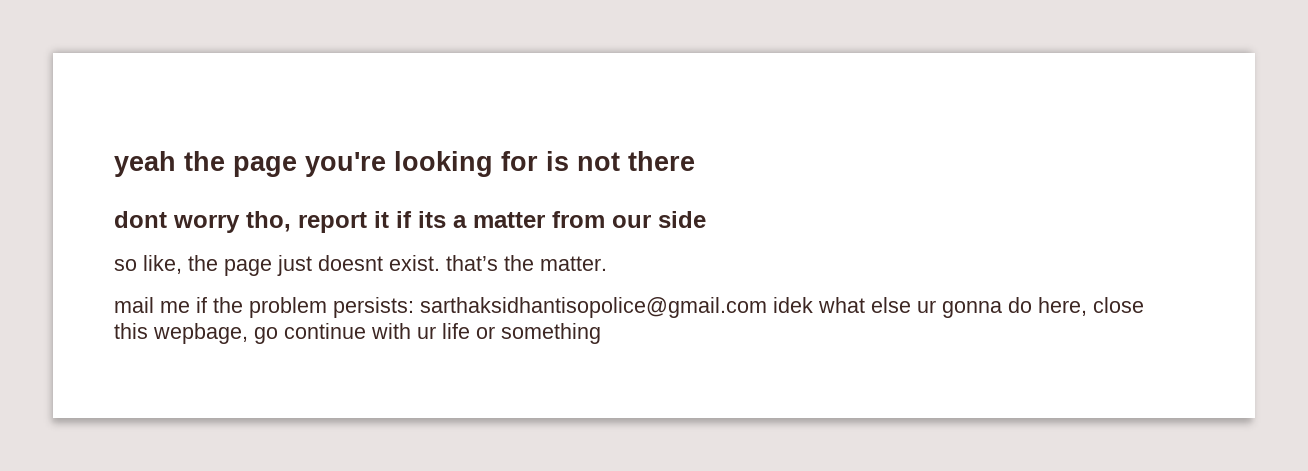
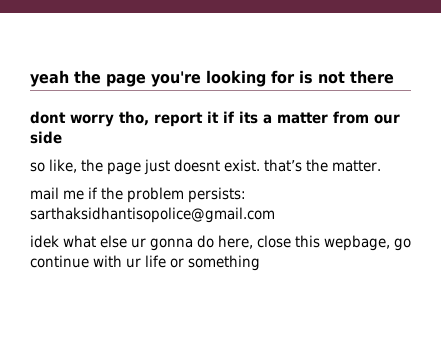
(767, 307) none -> (275, 215) //

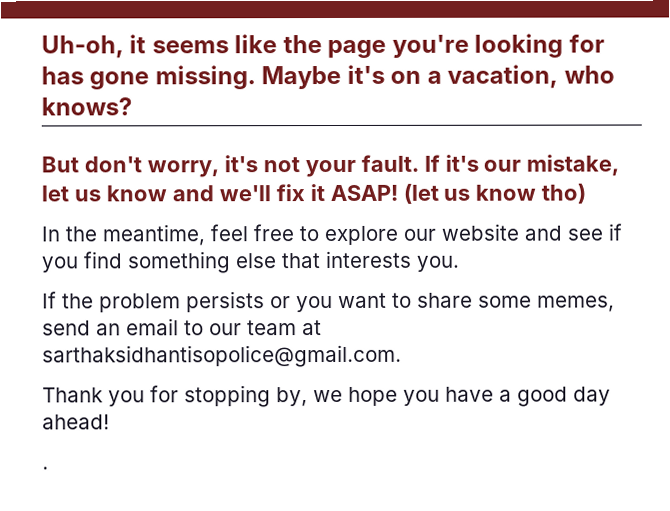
[30,70,69,87] yeah -> [41,34,278,59] Uh-oh, it seems like
[299,70,394,84] [30,111,400,127] [30,131,62,144] [30,159,381,175] [30,187,246,203] [30,207,275,223] [30,235,411,251] [30,255,260,271] is not there // dont worry tho, report it if its a matter from our side // so like, the page just doesnt exist. that’s the matter. // mail me if the problem persists: sarthaksidhantisopolice@gmail.com // idek what else ur gonna do here, close this wepbage, go continue with ur life or something -> [41,64,615,90] [41,97,132,116] [41,154,620,178] [41,183,587,204] [41,223,622,246] [42,250,460,274] [42,291,615,313] [42,318,322,336] [42,344,402,368] [42,385,611,408] [42,414,110,430] [42,466,49,470] has gone missing. Maybe it's on a vacation, who knows? // But don't worry, it's not your fault. If it's our mistake, let us know and we'll fix it ASAP! (let us know tho) // In the meantime, feel free to explore our website and see if you find something else that interests you. // If the problem persists or you want to share some memes, send an email to our team at sarthaksidhantisopolice@gmail.com. // Thank you for stopping by, we hope you have a good day ahead! // .

